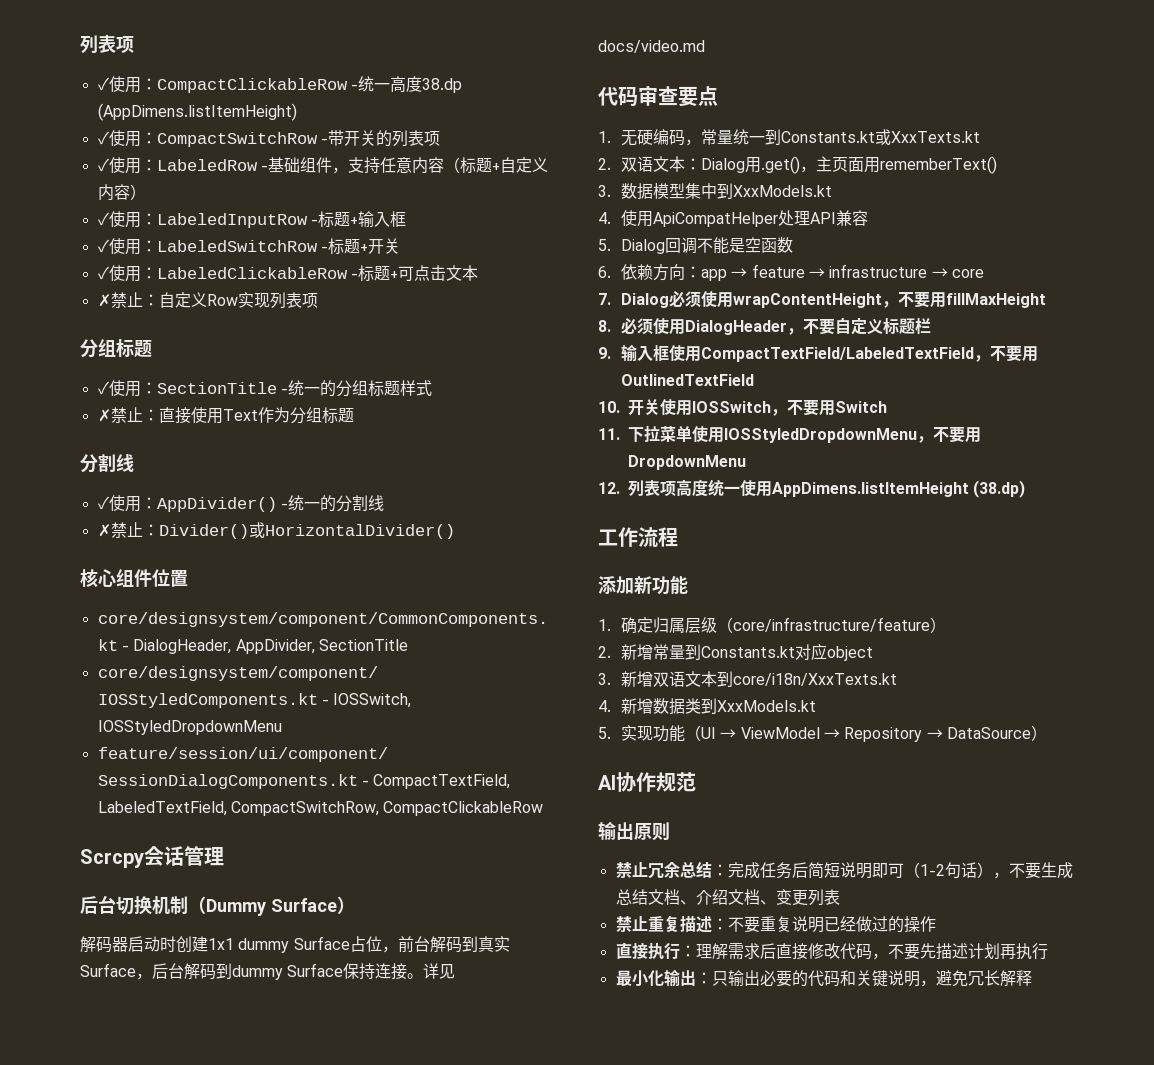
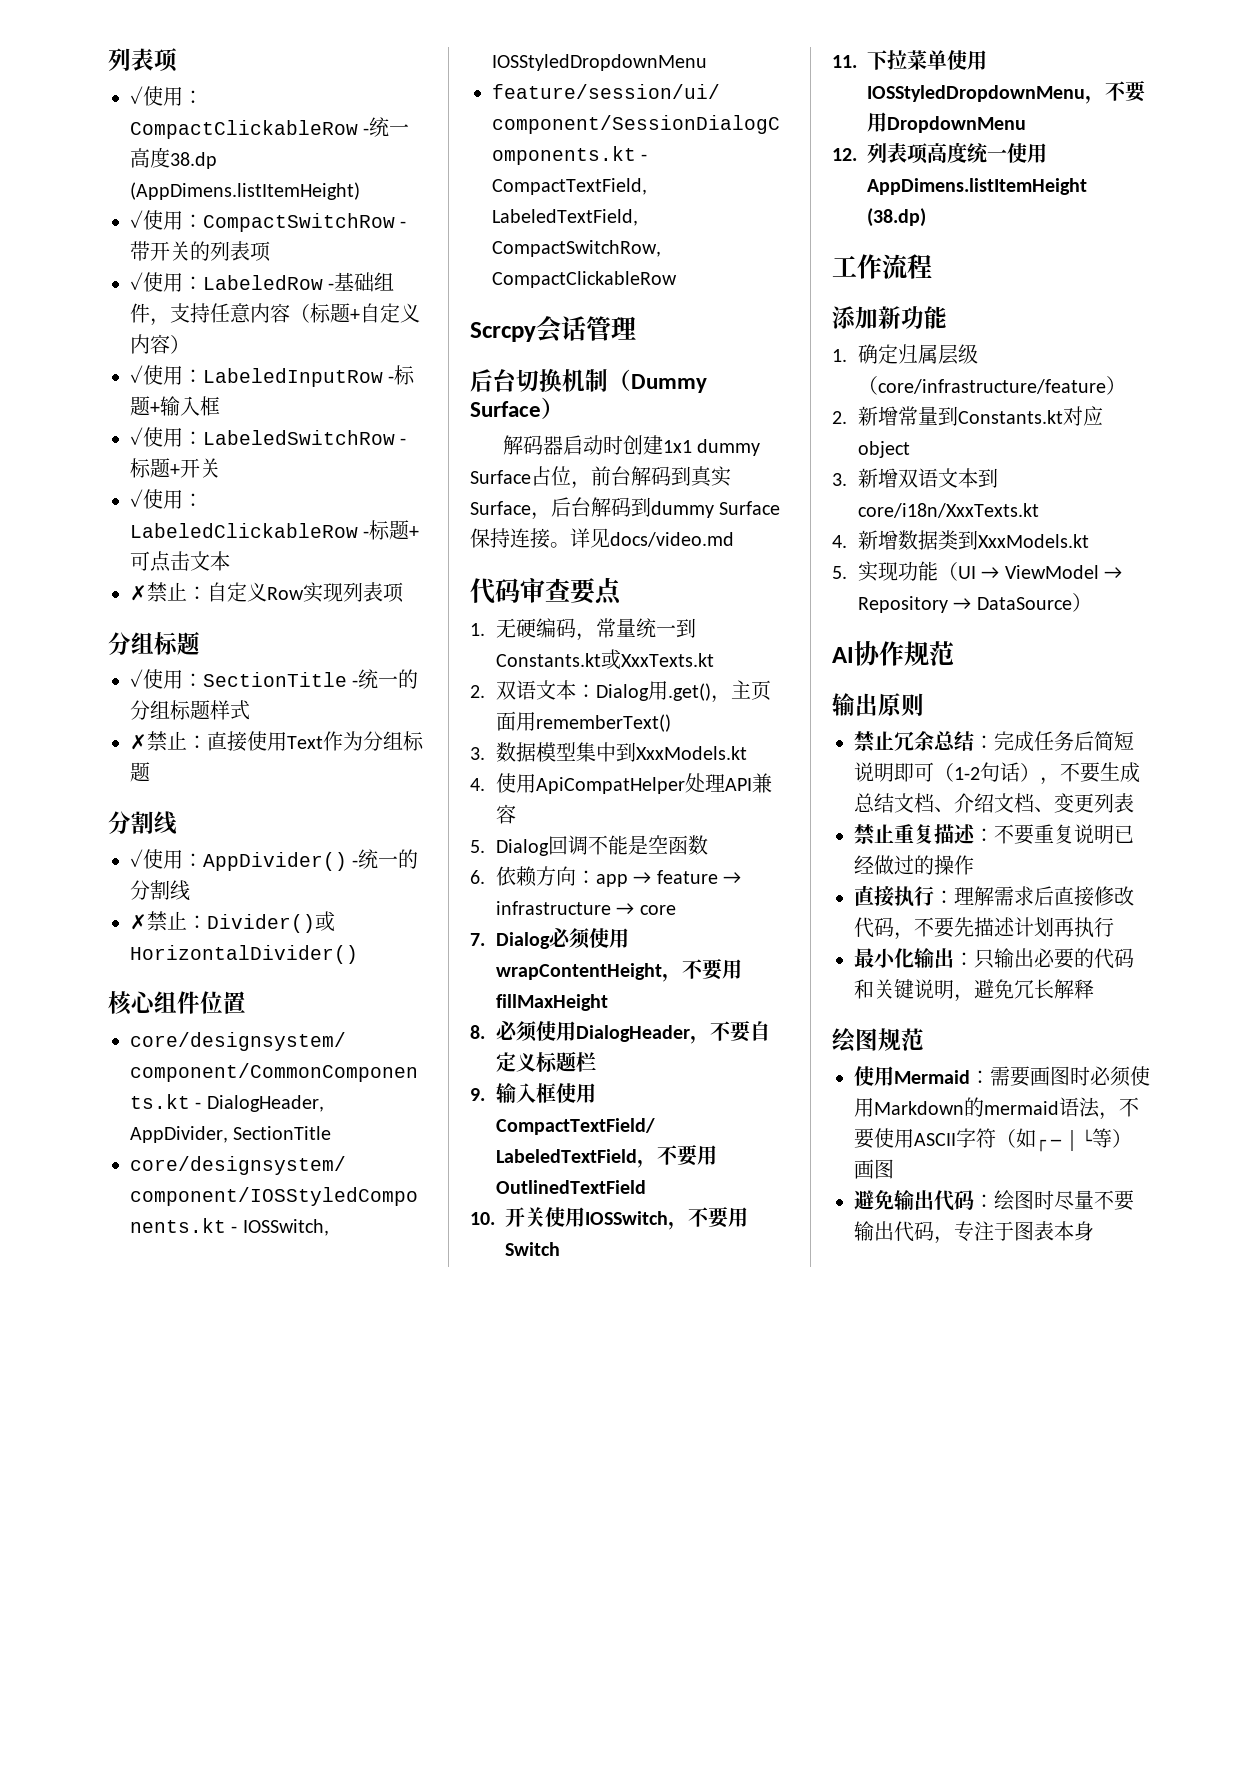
(1032, 978) none -> [832,1028,924,1053] [854,1066,1150,1087] [854,1097,1139,1120] [854,1128,1133,1152] [854,1159,894,1179] [854,1189,1134,1211] [854,1221,1094,1244] // 绘图规范 // 使用Mermaid：需要画图时必须使用Markdown的mermaid语法，不要使用ASCII字符（如┌ ─ │ └等）画图 // 避免输出代码：绘图时尽量不要输出代码，专注于图表本身

